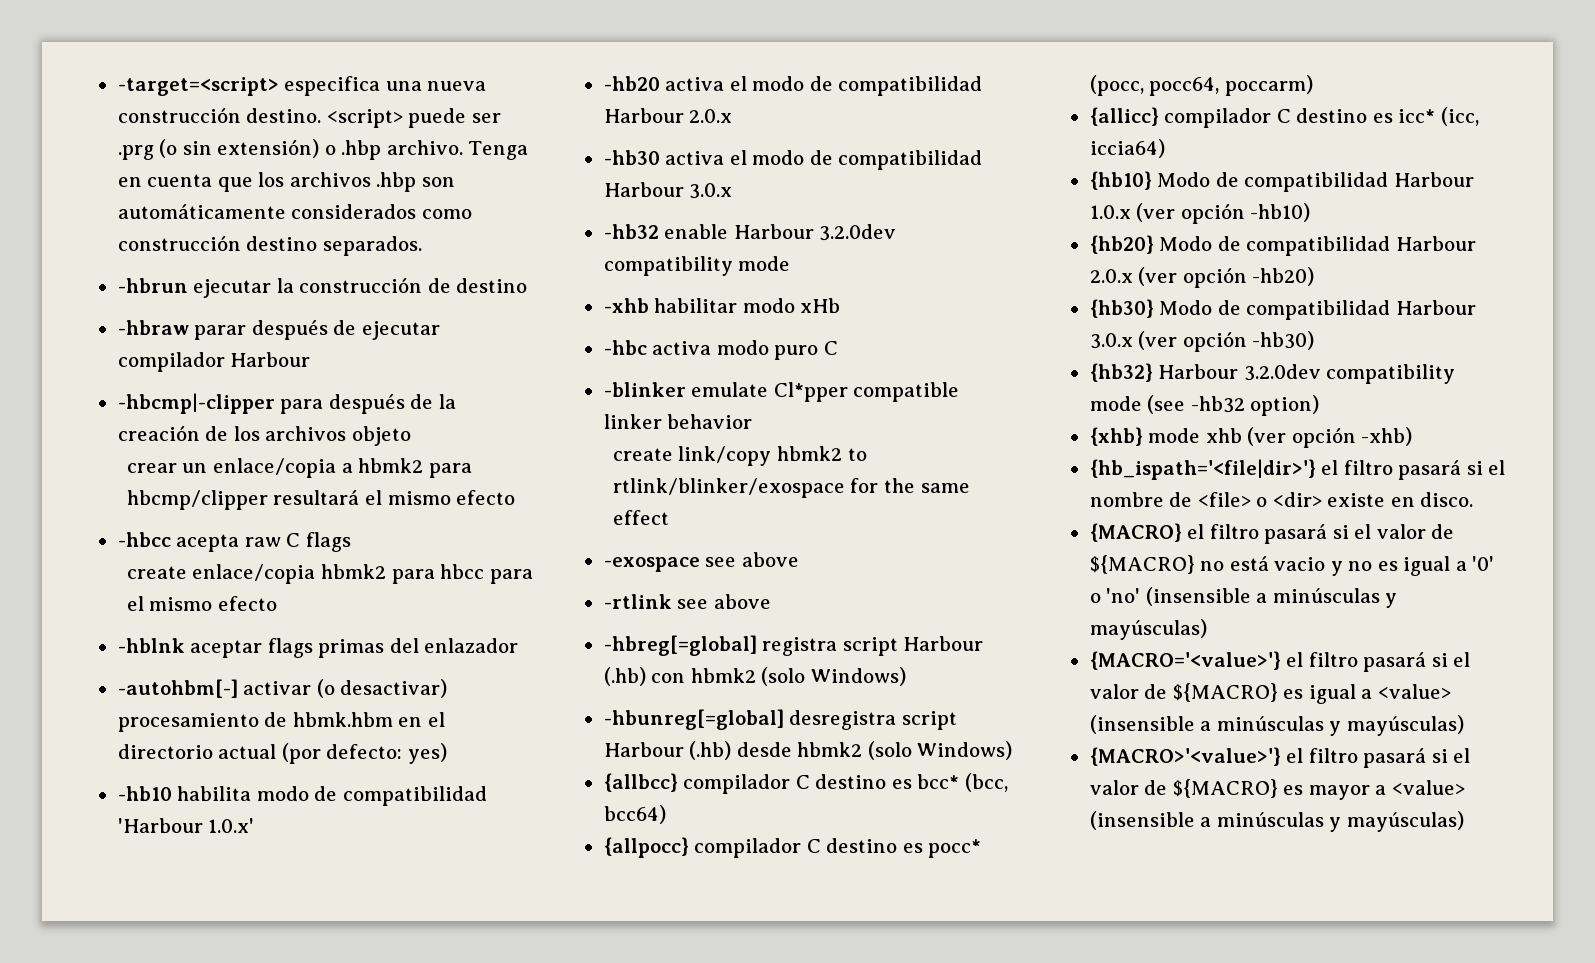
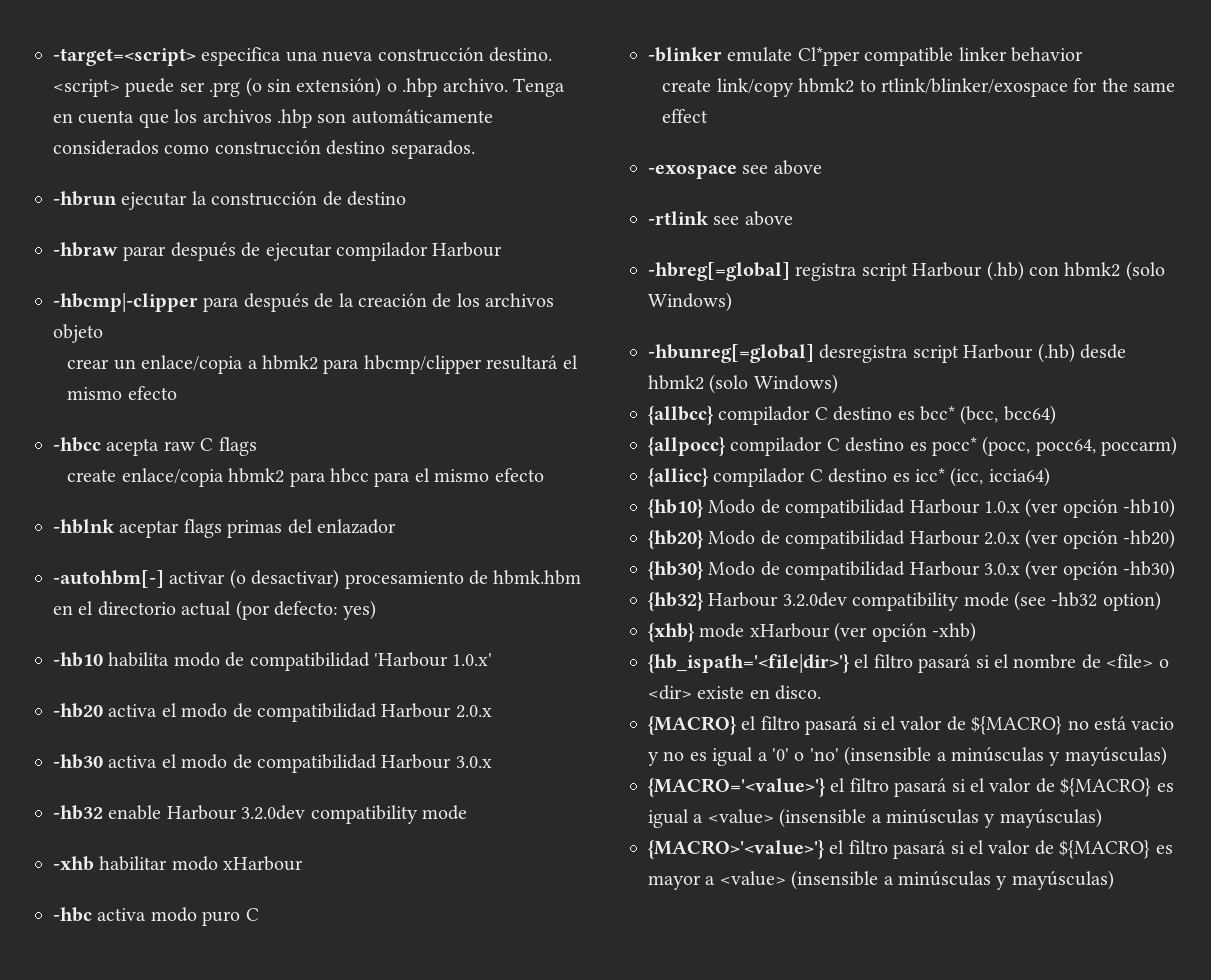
[800,298,841,313] xHb -> [223,856,304,871] xHarbour
[1205,428,1242,443] xhb -> [749,623,830,638] xHarbour

